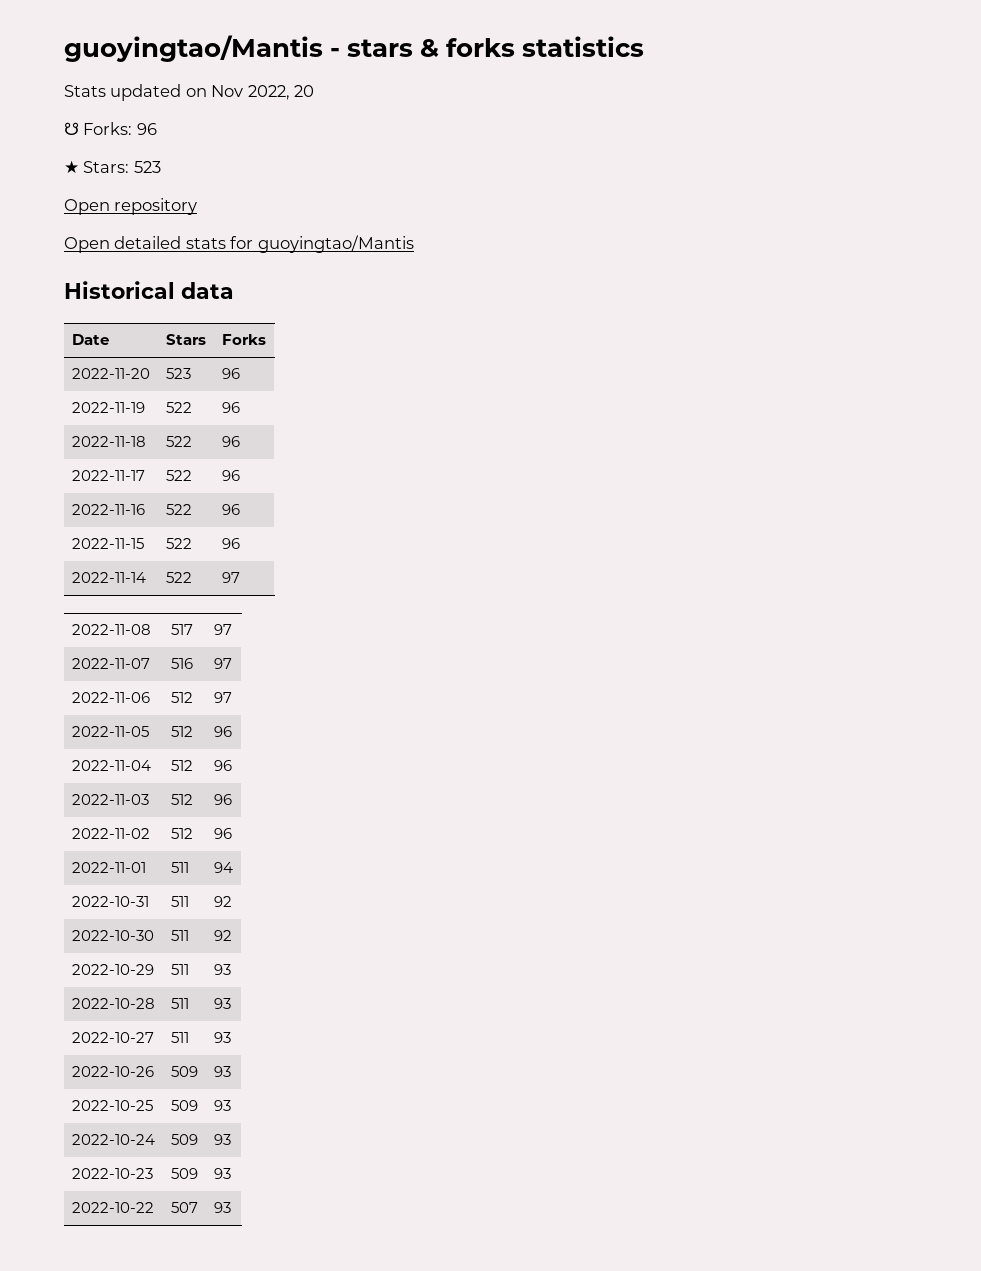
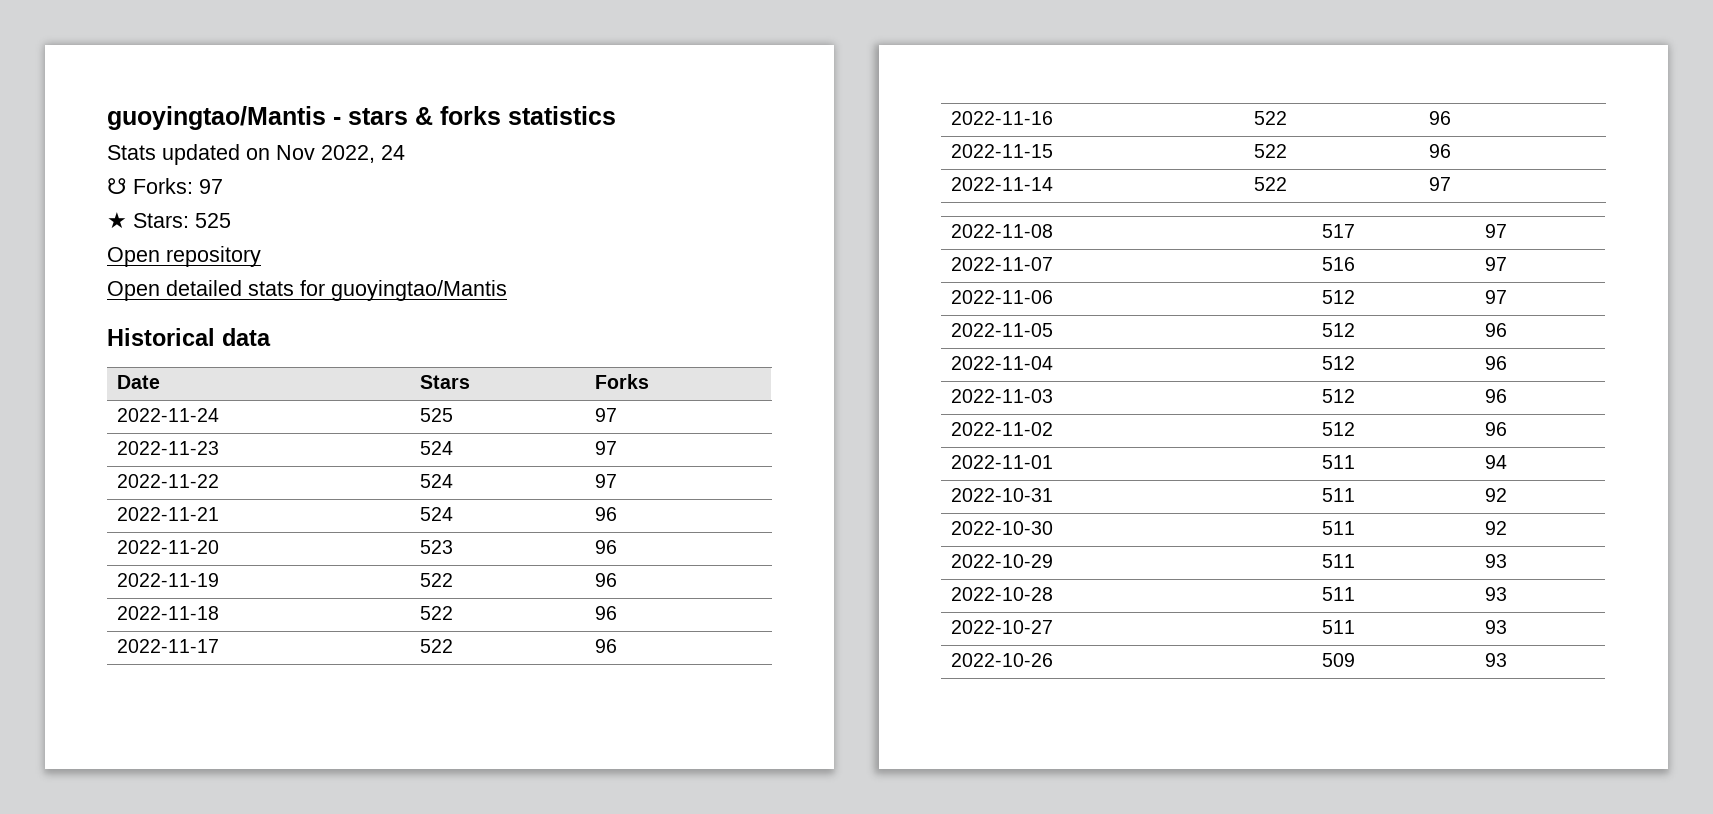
[294,85,315,97] 20 -> [381,145,405,160] 24
[136,123,157,135] 96 -> [199,179,223,194] 97
[133,161,161,173] 523 -> [195,213,231,228] 525
(266, 339) none -> [117,408,220,422] [420,408,454,422] [595,408,618,422] [117,441,220,455] [420,441,454,455] [595,441,618,455] [117,474,220,488] [420,474,454,488] [595,474,618,488] [117,507,220,521] [420,507,454,521] [595,507,618,521] // 2022-11-24 | 525 | 97 // 2022-11-23 | 524 | 97 // 2022-11-22 | 524 | 97 // 2022-11-21 | 524 | 96
[71,1100,153,1111] [170,1100,198,1111] [213,1100,231,1111] [71,1134,155,1145] [170,1134,198,1145] [213,1134,231,1145] [71,1168,153,1179] [170,1168,198,1179] [213,1168,231,1179] [71,1202,154,1213] [170,1202,198,1213] [213,1202,231,1213] // 2022-10-25 | 509 | 93 // 2022-10-24 | 509 | 93 // 2022-10-23 | 509 | 93 // 2022-10-22 | 507 | 93 -> (1508, 660) none

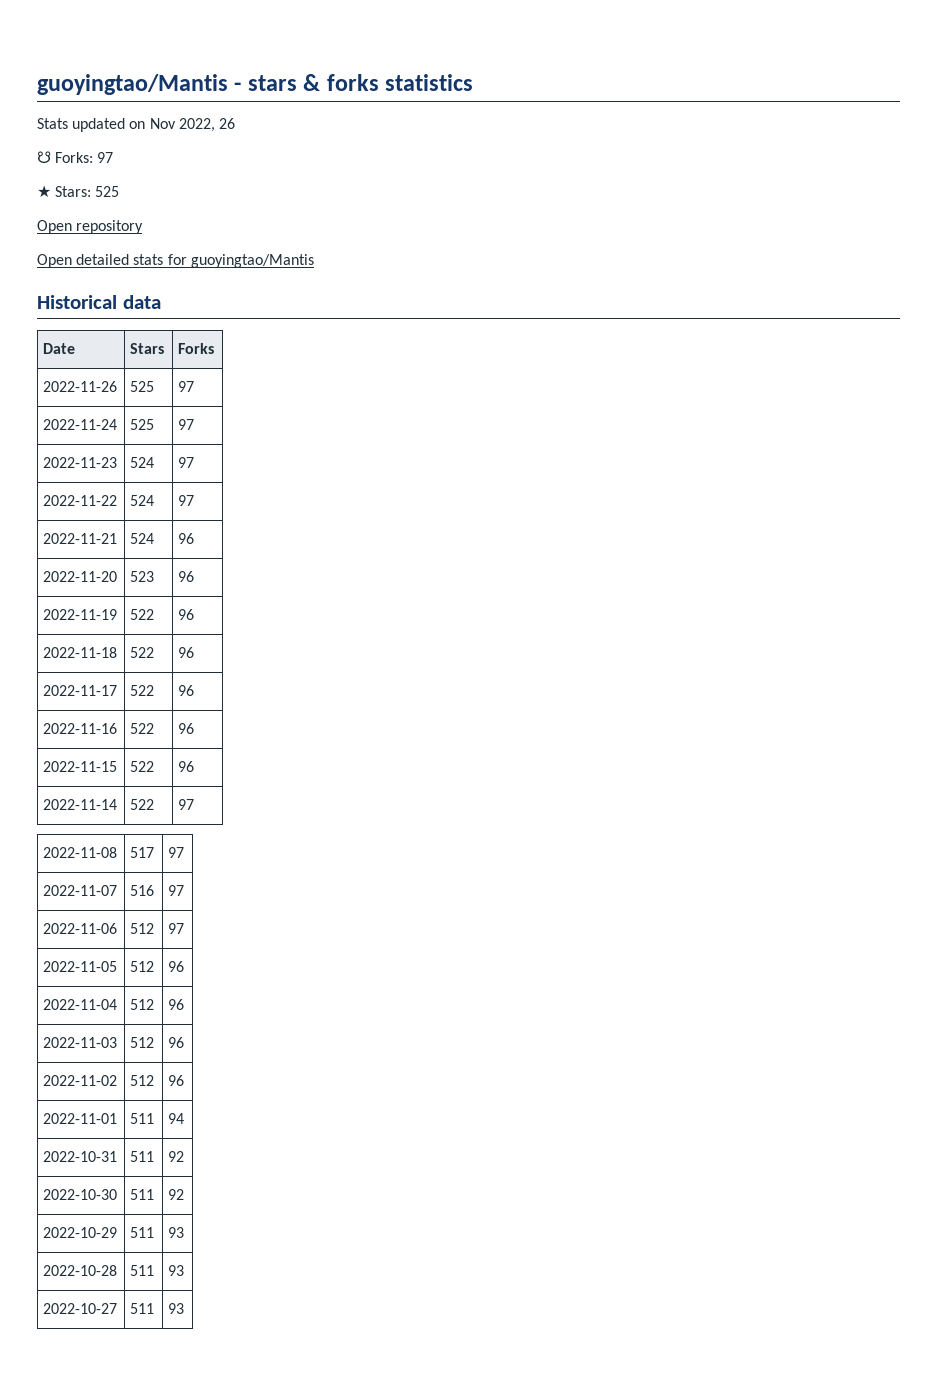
[381,145,405,160] 24 -> [218,118,235,129] 26
(650, 381) none -> [43,381,118,392] [130,381,155,392] [178,381,195,392] // 2022-11-26 | 525 | 97
[951,653,1054,667] [1322,653,1356,667] [1485,653,1508,667] // 2022-10-26 | 509 | 93 -> (185, 1308) none

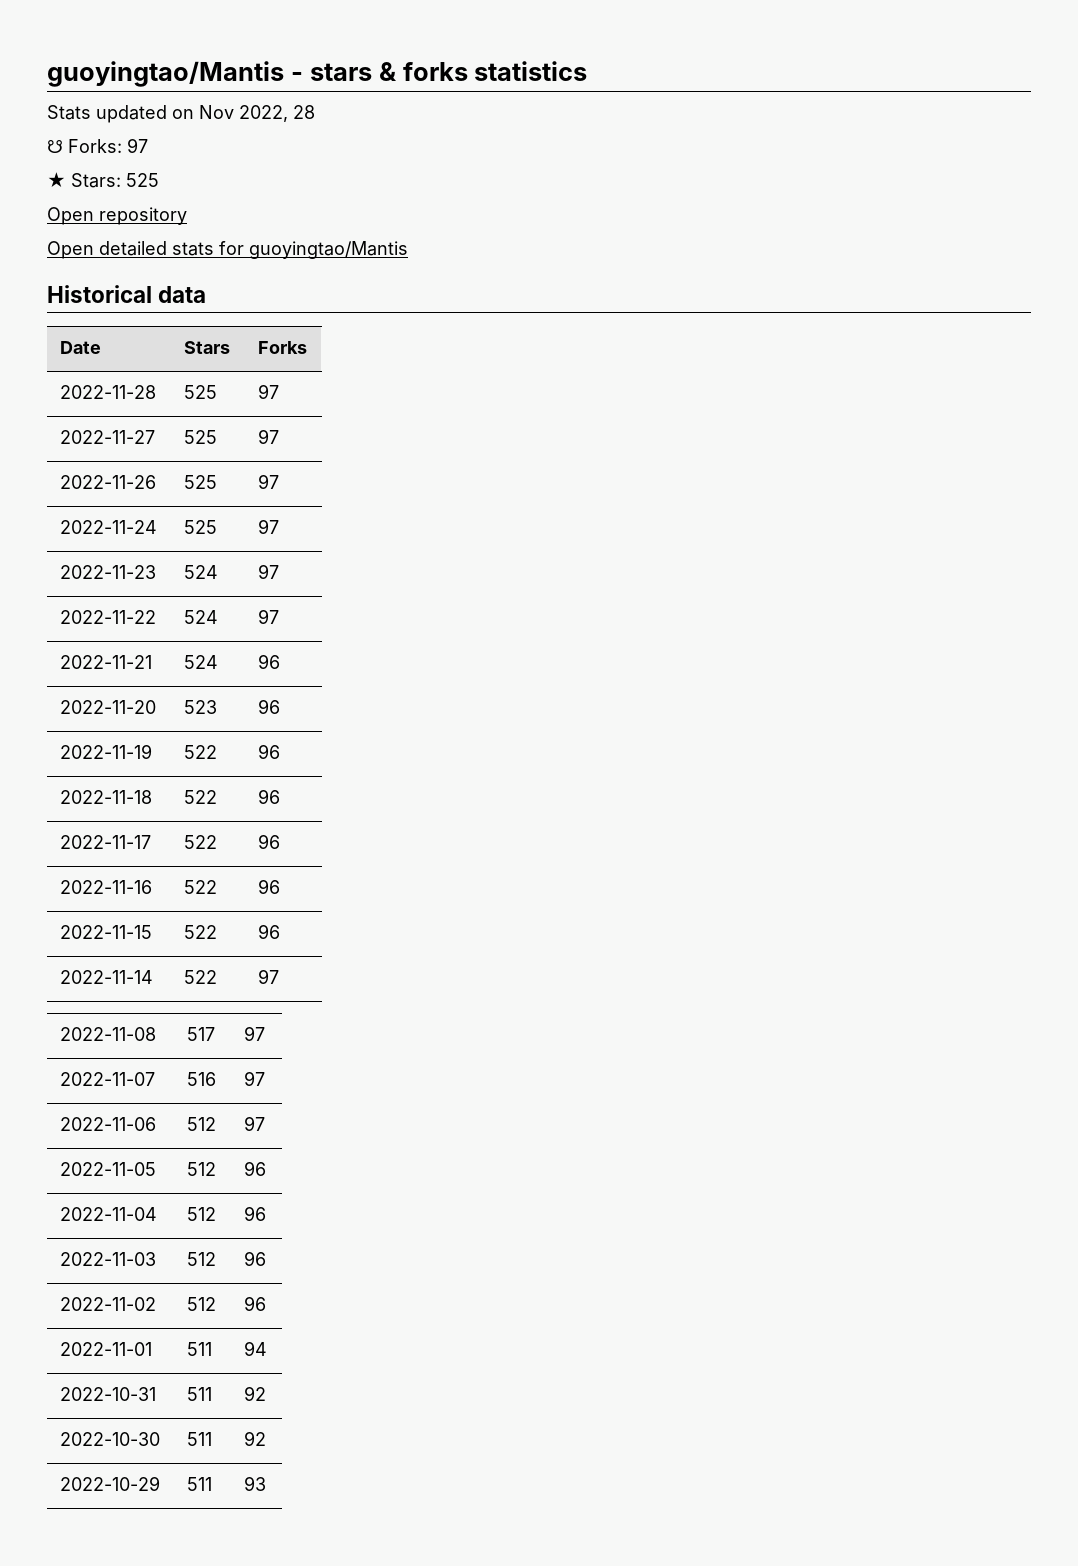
[218,118,235,129] 26 -> [293,105,315,119] 28
(215, 348) none -> [60,385,157,399] [184,385,218,399] [258,384,280,399] [60,430,156,444] [184,430,218,444] [258,429,280,444] // 2022-11-28 | 525 | 97 // 2022-11-27 | 525 | 97
[43,1265,118,1276] [130,1265,155,1276] [168,1265,185,1276] [43,1303,118,1314] [130,1303,155,1314] [168,1303,185,1314] // 2022-10-28 | 511 | 93 // 2022-10-27 | 511 | 93 -> (267, 1483) none

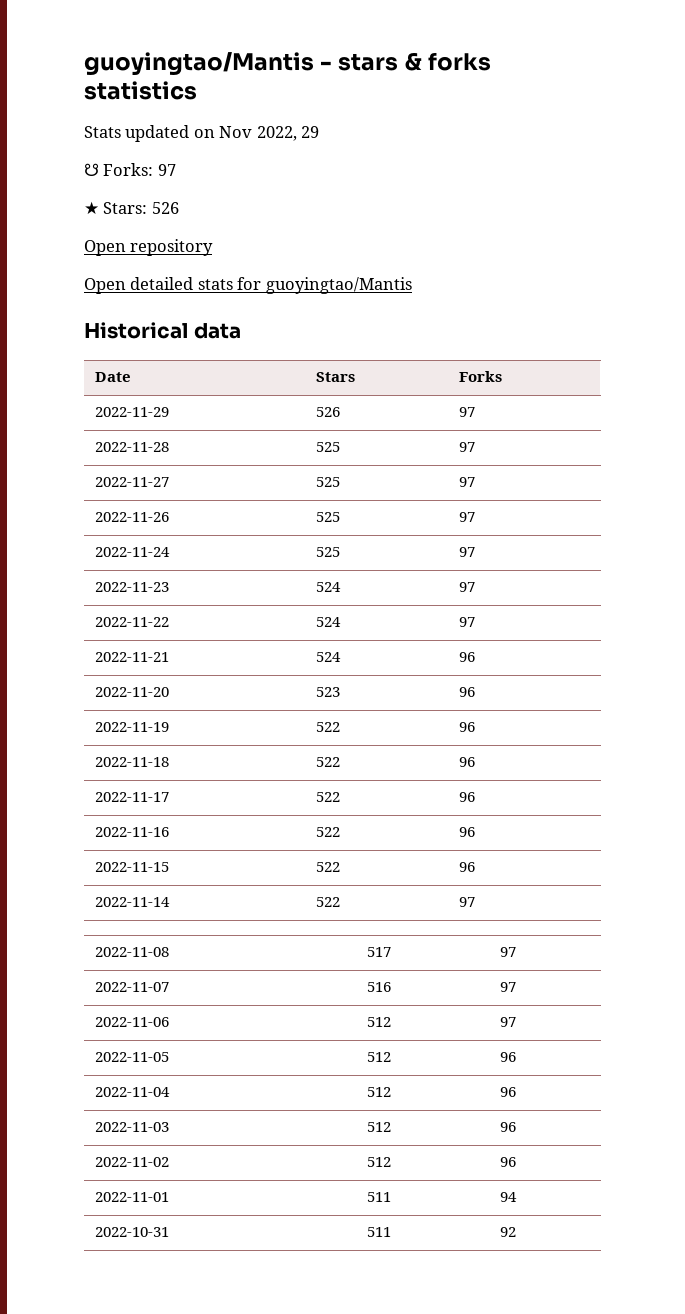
[293,105,315,119] 28 -> [301,126,320,138] 29
[126,173,159,187] 525 -> [151,202,179,214] 526
(308, 347) none -> [95,407,170,417] [316,407,341,417] [459,407,476,417] // 2022-11-29 | 526 | 97
[60,1432,161,1446] [187,1432,213,1446] [244,1431,267,1446] [60,1476,161,1491] [187,1477,213,1491] [244,1476,267,1491] // 2022-10-30 | 511 | 92 // 2022-10-29 | 511 | 93 -> (517, 1232) none

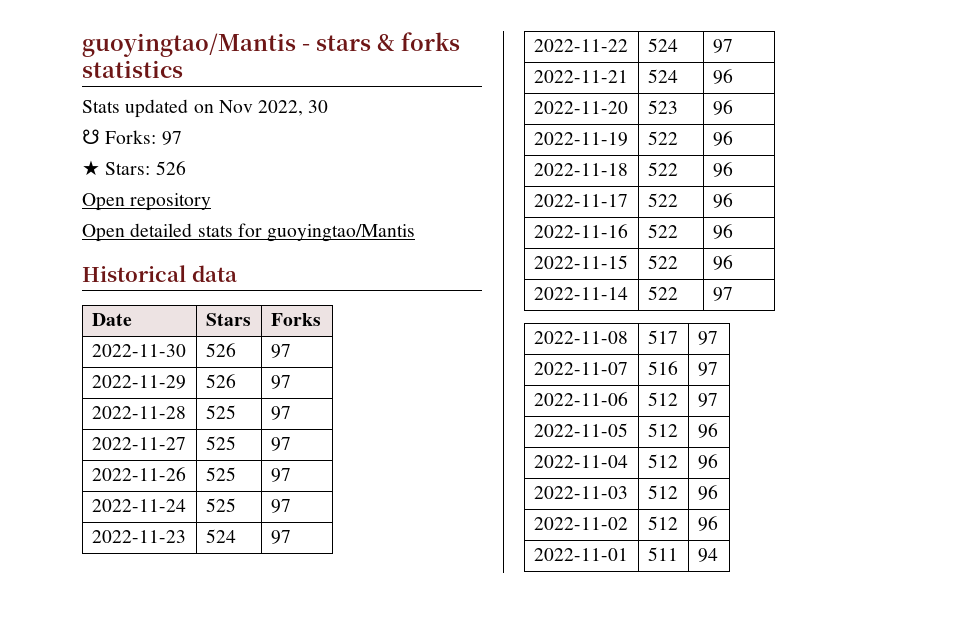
[301,126,320,138] 29 -> [308,100,329,113] 30
(503, 376) none -> [91,344,186,357] [205,343,236,357] [270,344,291,358] // 2022-11-30 | 526 | 97
[95,1227,170,1237] [367,1227,392,1237] [500,1227,517,1237] // 2022-10-31 | 511 | 92 -> (718, 555) none

